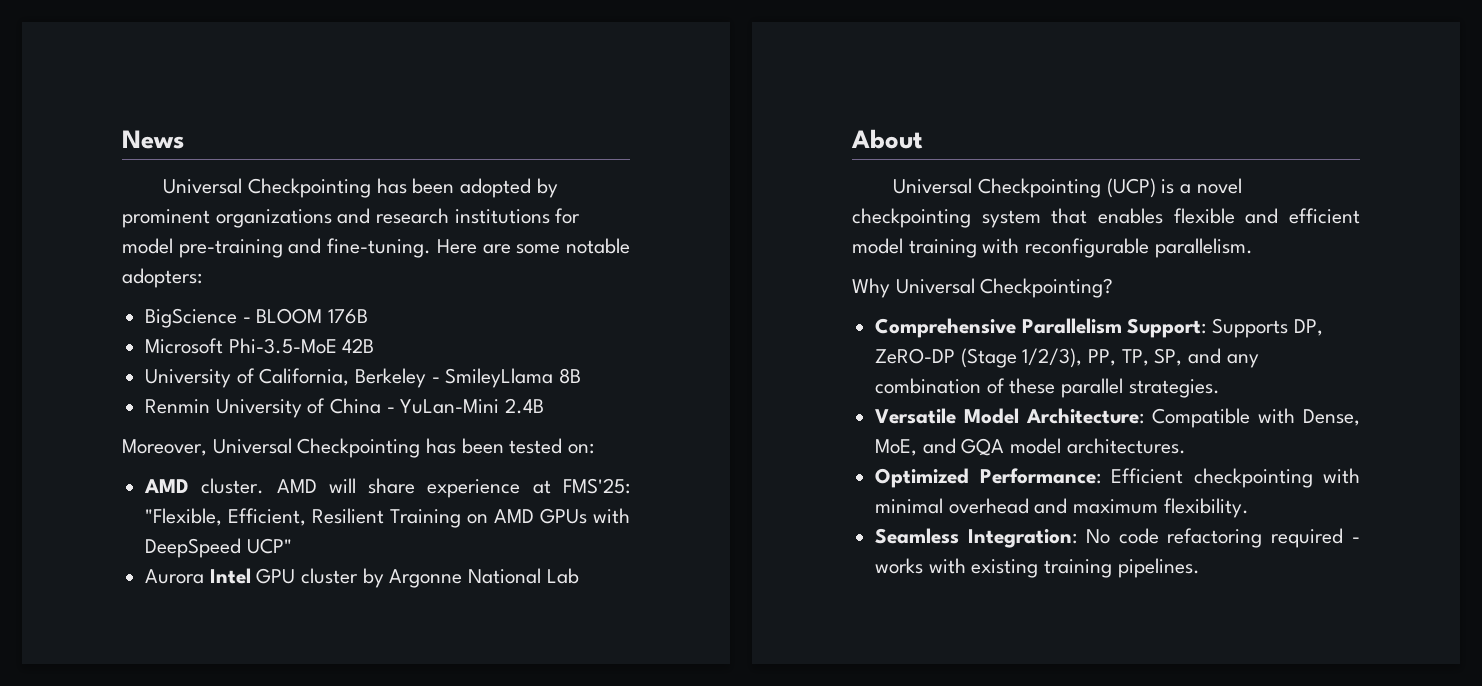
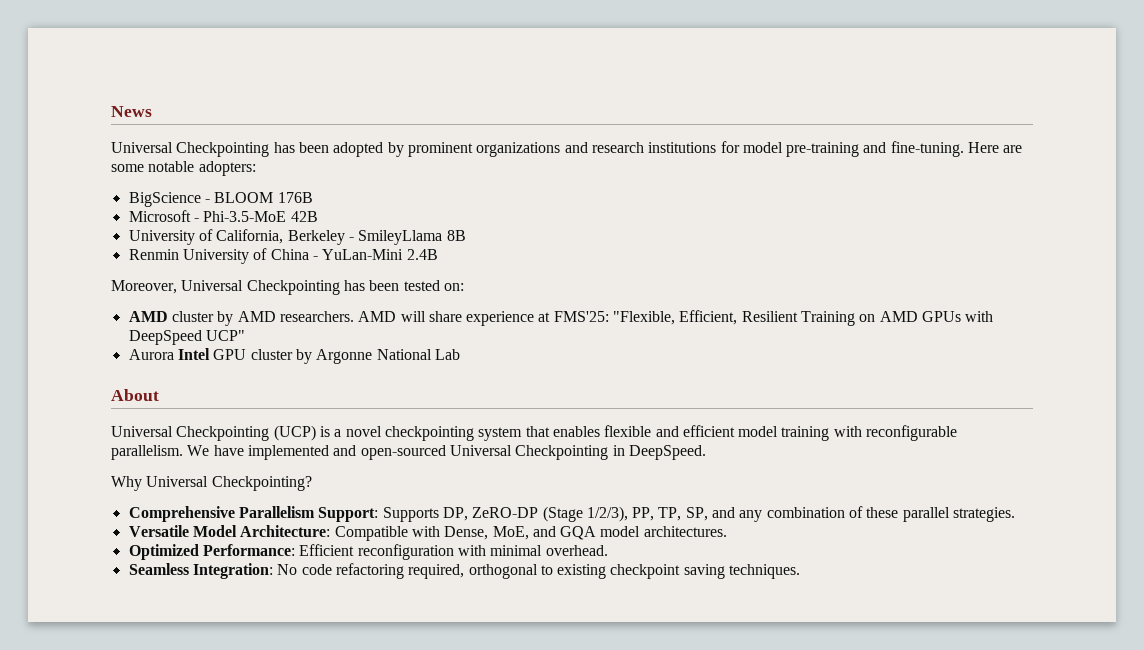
(224, 346) none -> [193,218,199,222] -
[201,478,265,494] cluster. -> [171,311,354,326] cluster by AMD researchers.
(1253, 248) none -> [187,445,706,460] We have implemented and open-sourced Universal Checkpointing in DeepSpeed.
[1193,468,1313,488] checkpointing -> [357,544,454,560] reconfiguration
[948,498,1249,518] overhead and maximum flexibility. -> [545,545,608,556] overhead.
[1271,528,1360,548] [875,558,1200,578] required - works with existing training pipelines. -> [408,564,801,579] required, orthogonal to existing checkpoint saving techniques.

